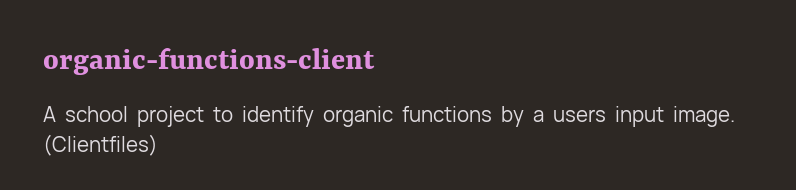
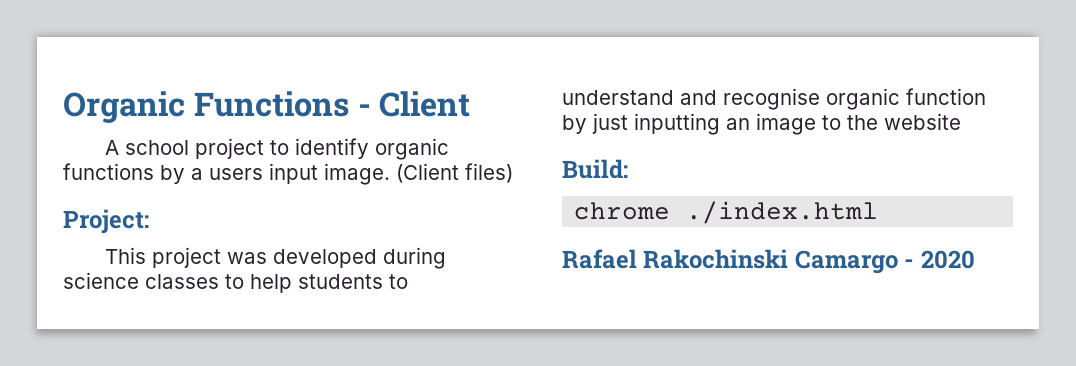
[43,48,375,75] organic-functions-client -> [63,91,471,123] Organic Functions - Client
[43,134,158,156] (Clientfiles) -> [396,163,513,183] [63,209,149,234] [104,247,446,269] [63,272,408,293] [562,88,986,110] [562,113,961,135] [562,159,628,179] [574,201,879,224] [562,249,975,274] (Client files) // Project: // This project was developed during science classes to help students to understand and recognise organic function by just inputting an image to the website // Build: // chrome ./index.html // Rafael Rakochinski Camargo - 2020

